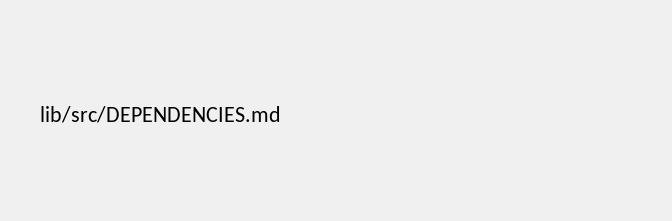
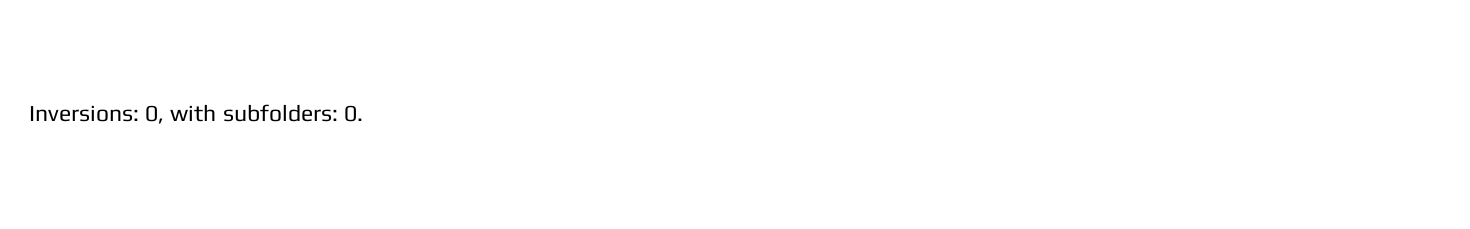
[40,106,281,123] lib/src/DEPENDENCIES.md -> [29,104,363,124] Inversions: 0, with subfolders: 0.

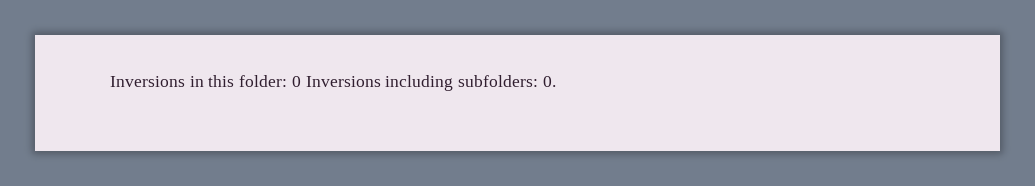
[29,104,217,124] Inversions: 0, with -> [110,75,454,91] Inversions in this folder: 0 Inversions including

